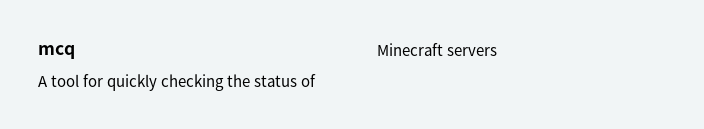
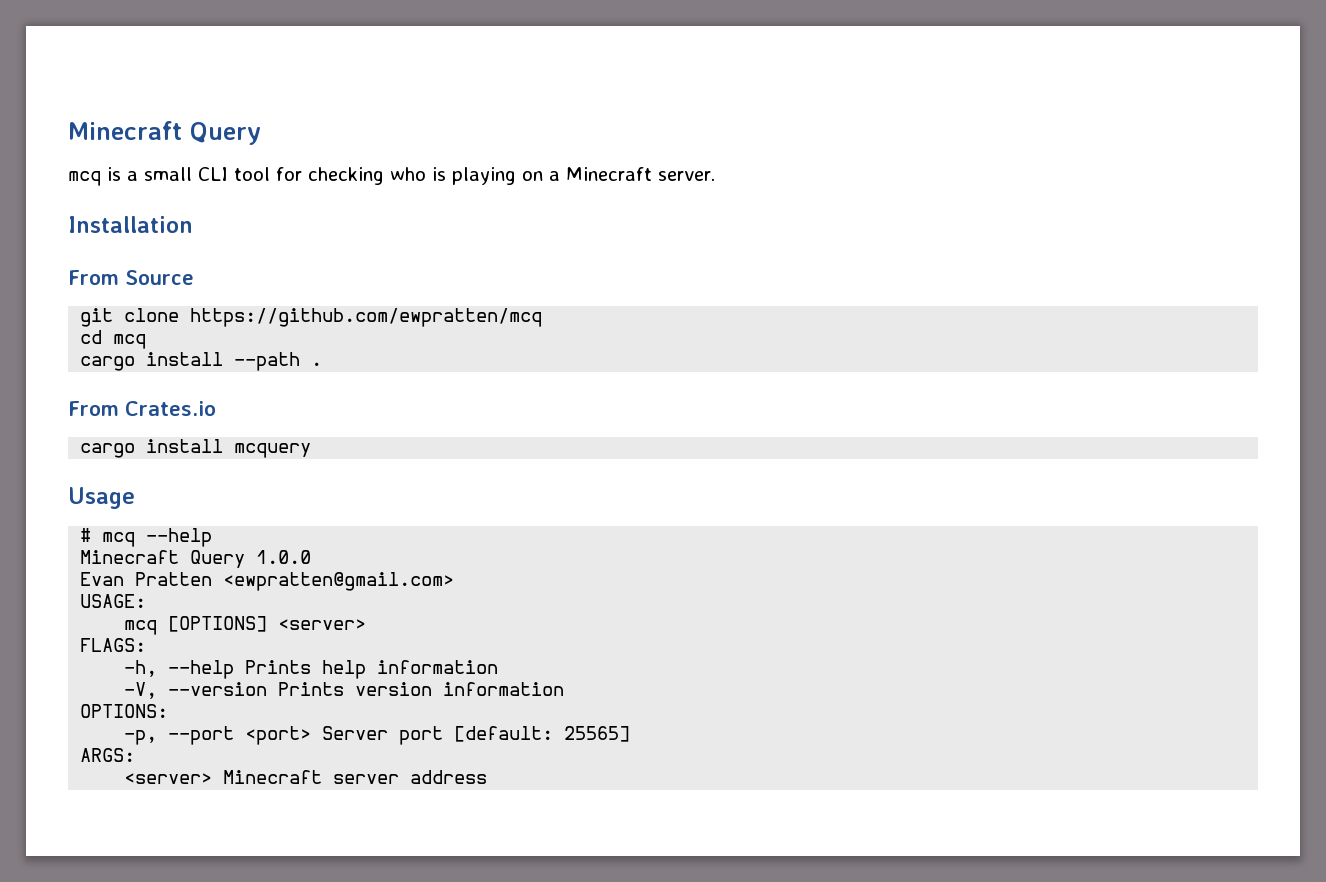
[38,45,75,59] [38,74,317,91] [377,43,498,56] mcq // A tool for quickly checking the status of Minecraft servers -> [68,121,261,145] [68,167,715,186] [68,216,193,233] [68,270,194,285] [80,308,543,327] [80,330,147,349] [80,352,323,371] [68,401,216,416] [80,439,312,458] [68,487,135,509] [80,528,213,547] [80,550,312,568] [80,572,455,591] [80,594,147,608] [124,616,367,635] [80,638,147,652] [124,660,499,679] [124,682,565,699] [80,704,169,718] [124,726,631,745] [80,748,136,762] [124,770,488,784] Minecraft Query // mcq is a small CLI tool for checking who is playing on a Minecraft server. // Installation // From Source // git clone https://github.com/ewpratten/mcq // cd mcq // cargo install --path . // From Crates.io // cargo install mcquery // Usage // # mcq --help // Minecraft Query 1.0.0 // Evan Pratten <ewpratten@gmail.com> // USAGE: // mcq [OPTIONS] <server> // FLAGS: // -h, --help Prints help information // -V, --version Prints version information // OPTIONS: // -p, --port <port> Server port [default: 25565] // ARGS: // <server> Minecraft server address

